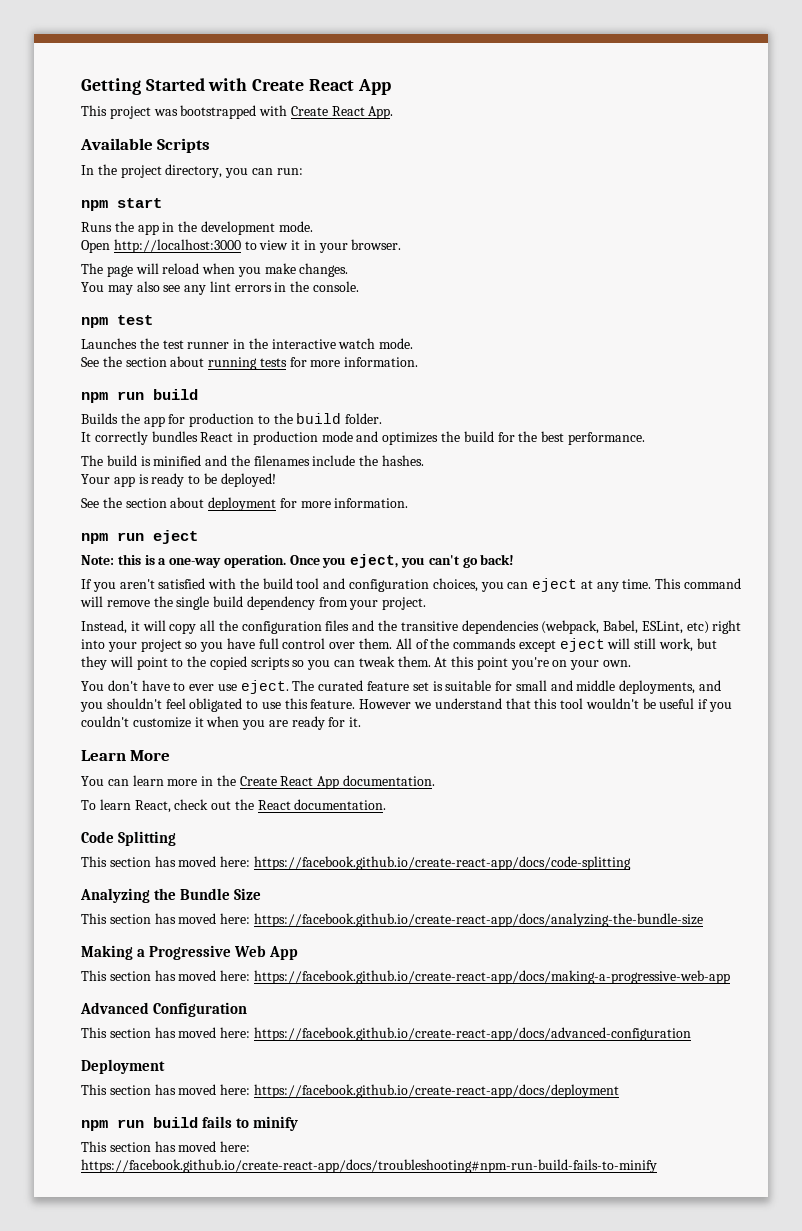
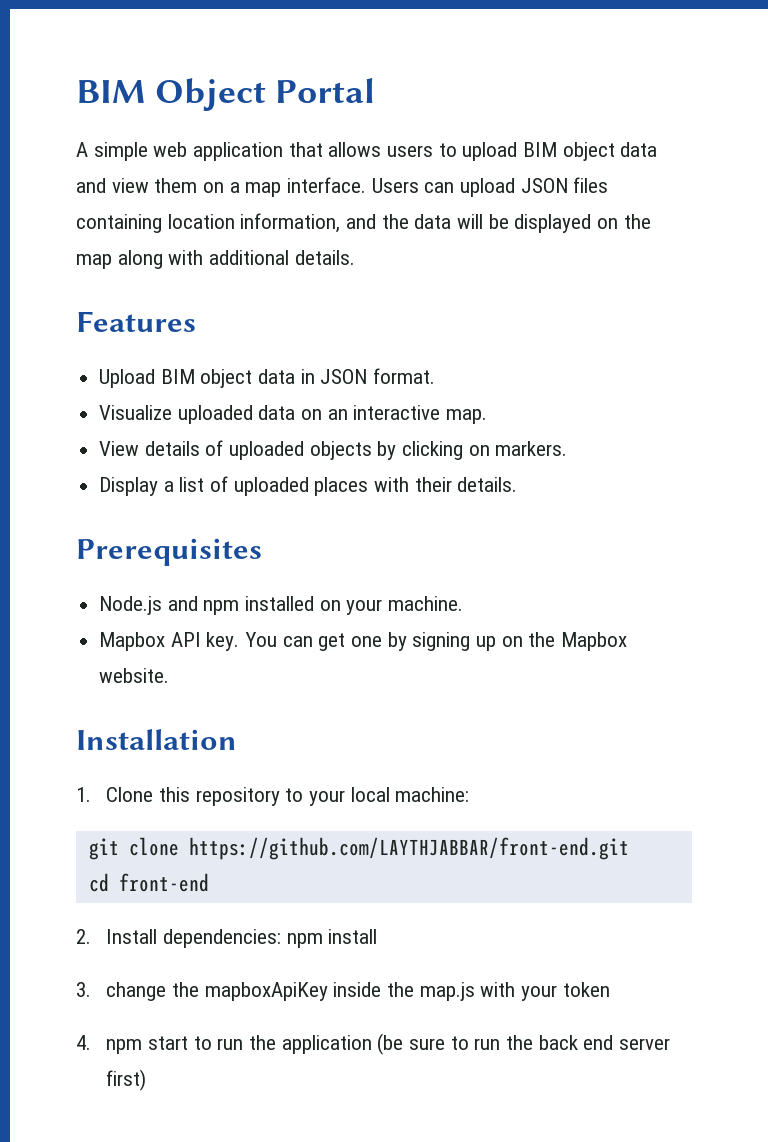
[81,78,391,95] [81,105,394,119] [80,138,211,153] [81,164,303,178] [81,198,162,211] [81,221,313,235] [81,239,402,253] [81,263,349,277] [81,281,360,295] [81,315,153,328] [81,338,414,349] [81,356,419,370] [81,389,198,403] [81,413,383,427] [81,431,645,445] [81,455,425,466] [81,473,276,487] [81,497,409,511] [81,530,198,544] [81,554,515,568] [81,578,742,592] [80,596,427,610] [81,620,742,634] [81,638,717,652] [81,656,632,670] [81,680,722,694] [80,698,733,712] [81,716,362,730] [81,750,171,761] [81,775,436,789] [81,799,387,813] [81,831,177,846] [81,856,631,870] [80,888,262,903] [81,913,703,927] [81,945,299,960] [81,970,730,984] [80,1002,248,1017] [81,1027,691,1041] [81,1059,165,1074] [81,1084,619,1098] [81,1116,299,1131] [81,1141,251,1152] [81,1159,657,1173] Getting Started with Create React App // This project was bootstrapped with Create React App. // Available Scripts // In the project directory, you can run: // npm start // Runs the app in the development mode. // Open http://localhost:3000 to view it in your browser. // The page will reload when you make changes. // You may also see any lint errors in the console. // npm test // Launches the test runner in the interactive watch mode. // See the section about running tests for more information. // npm run build // Builds the app for production to the build folder. // It correctly bundles React in production mode and optimizes the build for the best performance. // The build is minified and the filenames include the hashes. // Your app is ready to be deployed! // See the section about deployment for more information. // npm run eject // Note: this is a one-way operation. Once you eject, you can't go back! // If you aren't satisfied with the build tool and configuration choices, you can eject at any time. This command will remove the single build dependency from your project. // Instead, it will copy all the configuration files and the transitive dependencies (webpack, Babel, ESLint, etc) right into your project so you have full control over them. All of the commands except eject will still work, but they will point to the copied scripts so you can tweak them. At this point you're on your own. // You don't have to ever use eject. The curated feature set is suitable for small and middle deployments, and you shouldn't feel obligated to use this feature. However we understand that this tool wouldn't be useful if you couldn't customize it when you are ready for it. // Learn More // You can learn more in the Create React App documentation. // To learn React, check out the React documentation. // Code Splitting // This section has moved here: https://facebook.github.io/create-react-app/docs/code-splitting // Analyzing the Bundle Size // This section has moved here: https://facebook.github.io/create-react-app/docs/analyzing-the-bundle-size // Making a Progressive Web App // This section has moved here: https://facebook.github.io/create-react-app/docs/making-a-progressive-web-app // Advanced Configuration // This section has moved here: https://facebook.github.io/create-react-app/docs/advanced-configuration // Deployment // This section has moved here: https://facebook.github.io/create-react-app/docs/deployment // npm run build fails to minify // This section has moved here: https://facebook.github.io/create-react-app/docs/troubleshooting#npm-run-build-fails-to-minify -> [76,78,376,111] [76,142,658,161] [76,177,609,197] [76,213,651,233] [76,250,355,269] [76,311,196,332] [99,368,436,388] [99,405,488,424] [99,440,568,460] [99,476,518,496] [76,538,262,566] [99,596,464,615] [99,632,628,651] [99,668,170,683] [76,729,237,750] [76,787,470,806] [88,837,629,860] [88,873,209,892] [76,929,378,948] [76,982,610,1001] [76,1033,671,1055] [106,1069,147,1091] BIM Object Portal // A simple web application that allows users to upload BIM object data and view them on a map interface. Users can upload JSON files containing location information, and the data will be displayed on the map along with additional details. // Features // Upload BIM object data in JSON format. // Visualize uploaded data on an interactive map. // View details of uploaded objects by clicking on markers. // Display a list of uploaded places with their details. // Prerequisites // Node.js and npm installed on your machine. // Mapbox API key. You can get one by signing up on the Mapbox website. // Installation // 1. Clone this repository to your local machine: // git clone https://github.com/LAYTHJABBAR/front-end.git // cd front-end // 2. Install dependencies: npm install // 3. change the mapboxApiKey inside the map.js with your token // 4. npm start to run the application (be sure to run the back end server first)

